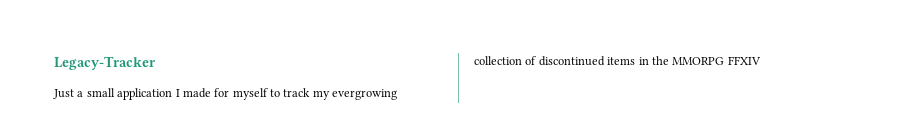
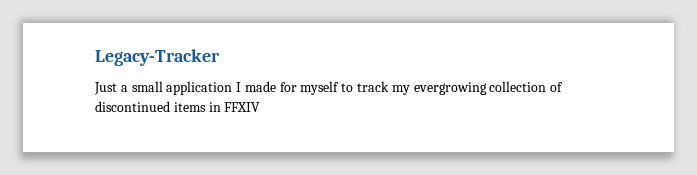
[651,56,725,65] the MMORPG -> (221, 107) none

